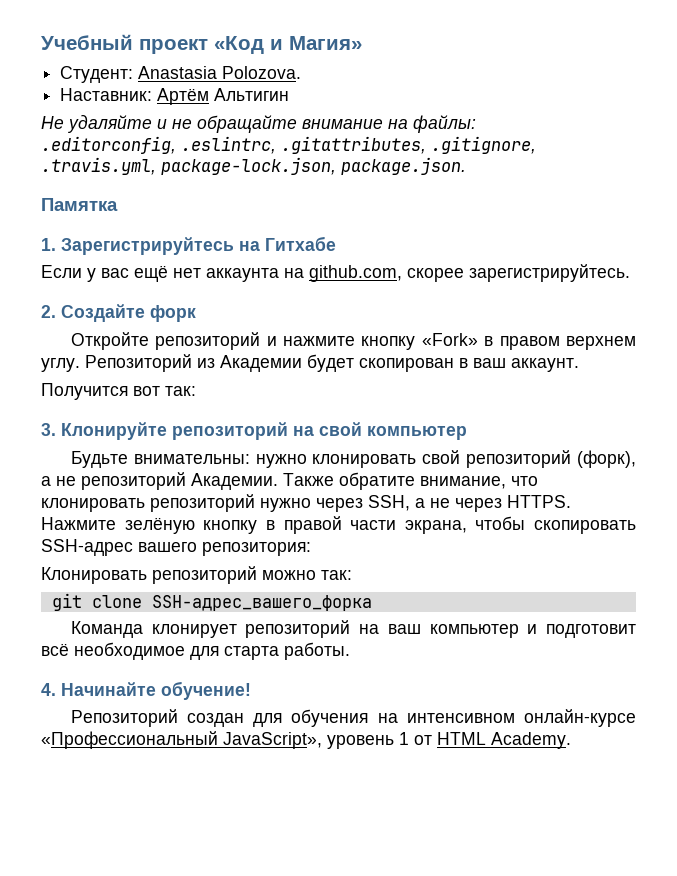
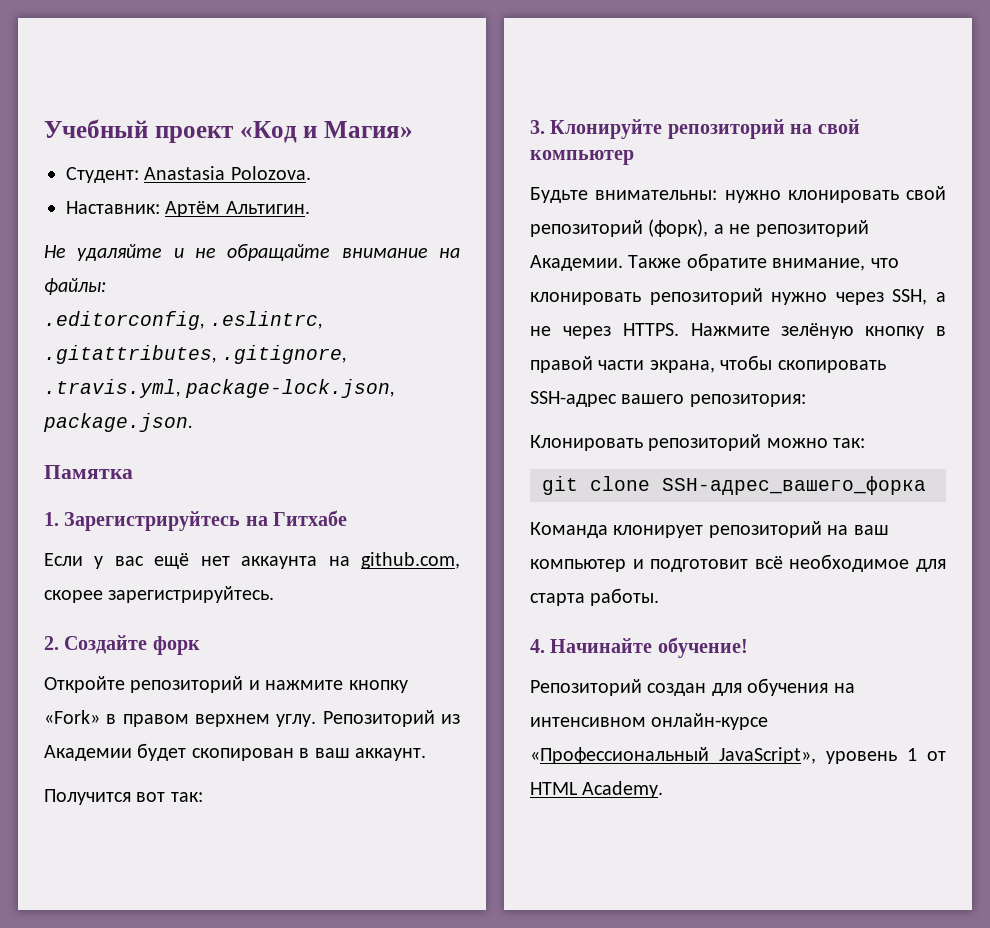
[214,88,290,101] Альтигин -> [225,201,310,214] Альтигин.

